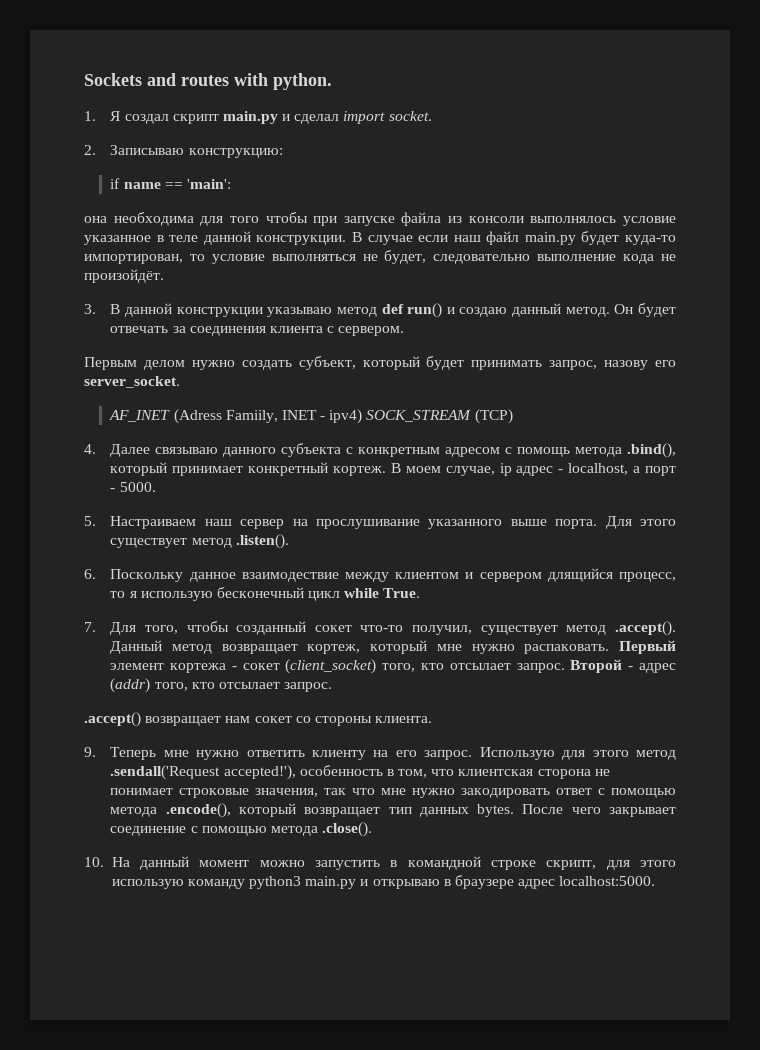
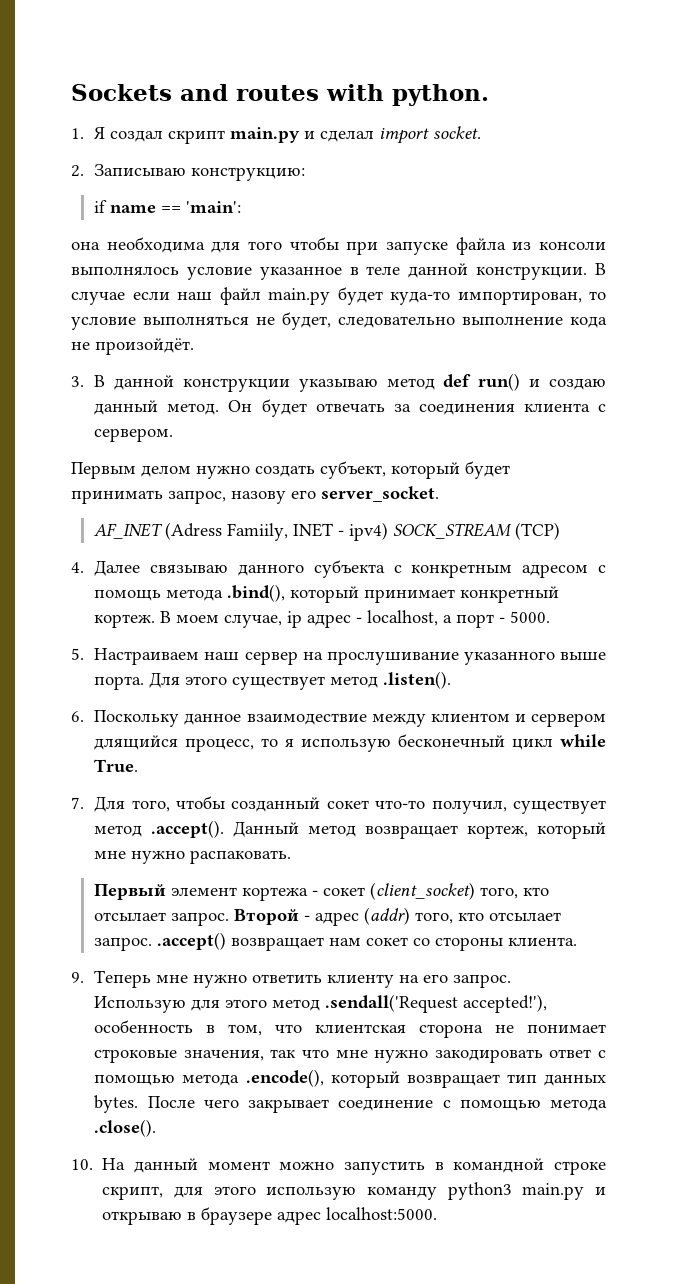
(610, 649) none -> (292, 857) //
(333, 687) // -> (153, 944) none

